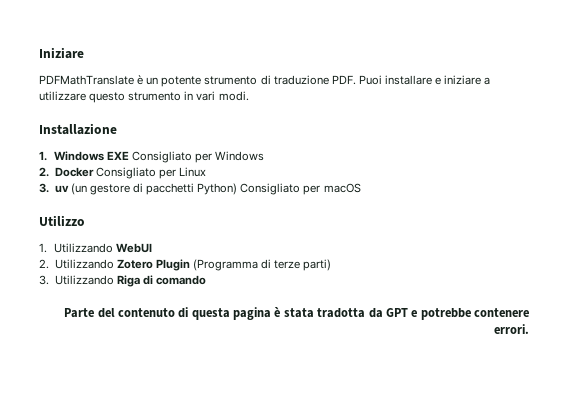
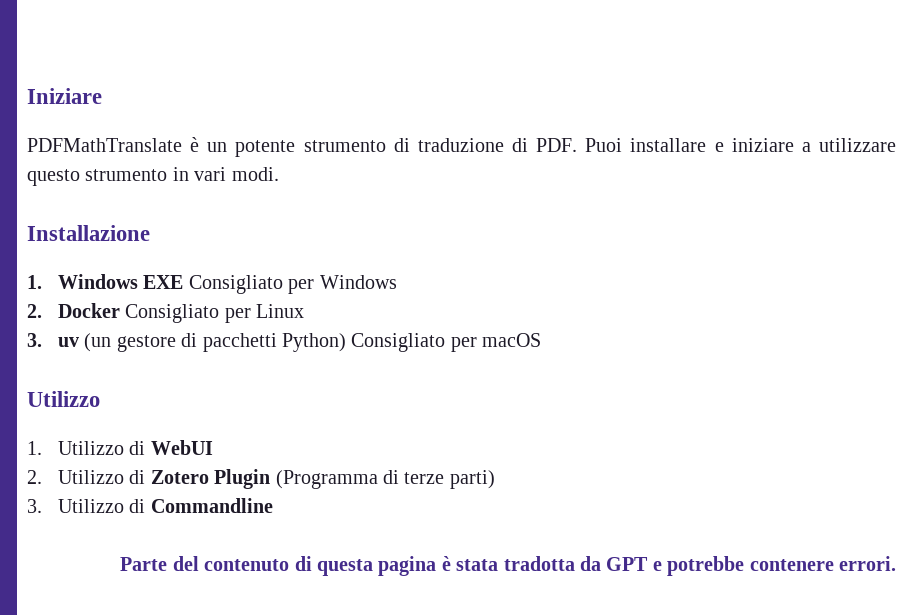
(329, 80) none -> [512,138,529,152] di
[53,243,113,253] Utilizzando -> [57,441,146,455] Utilizzo di
[54,259,114,269] Utilizzando -> [57,470,146,484] Utilizzo di
[54,275,207,287] Utilizzando Riga di comando -> [57,498,273,513] Utilizzo di Commandline

